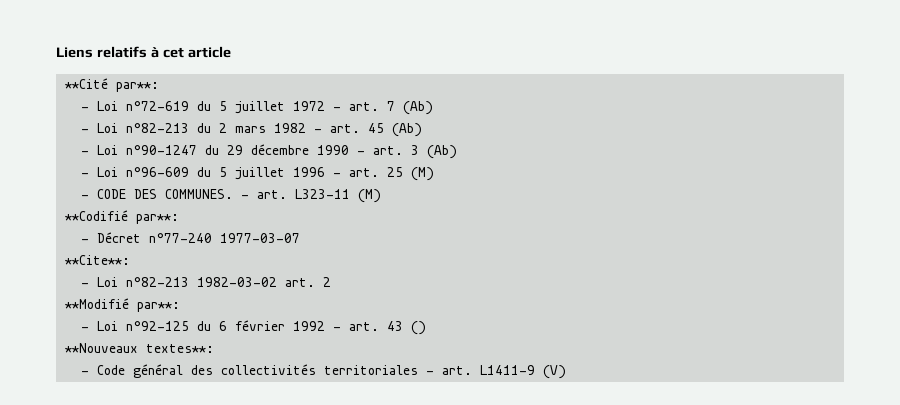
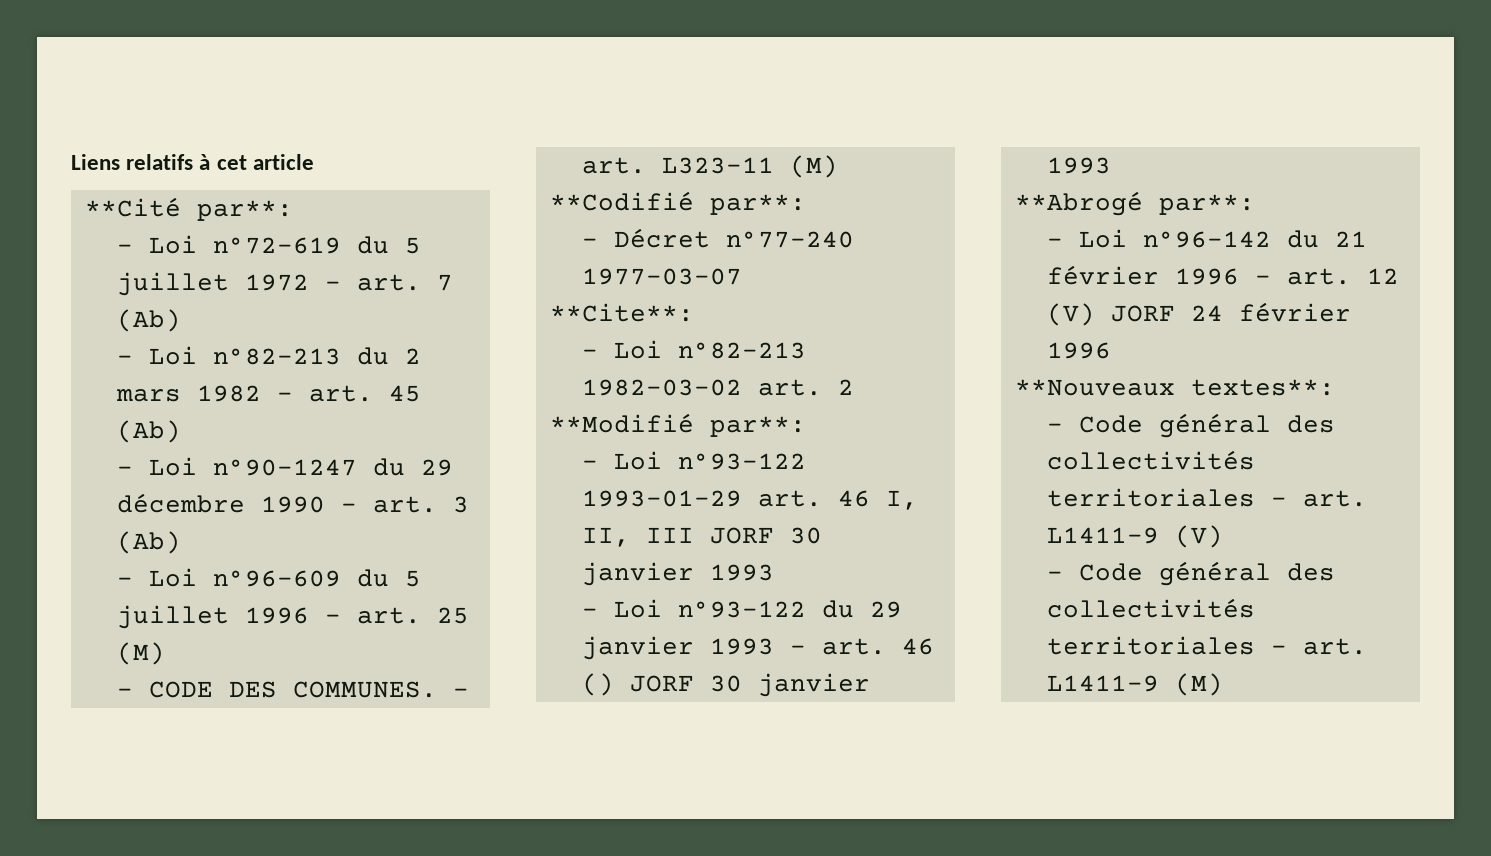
[125,320,403,331] n°92-125 du 6 février 1992 - art. 43 -> [677,453,806,470] [581,490,918,510] [581,527,822,547] [581,562,774,586] [581,599,902,618] [581,636,934,660] n°93-122 1993-01-29 art. 46 I, II, III JORF 30 janvier 1993 // - Loi n°93-122 du 29 janvier 1993 - art. 46
(426, 328) none -> [629,673,870,697] [1046,157,1111,174] [1014,191,1255,216] [1046,229,1367,248] [1046,265,1399,285] [1046,302,1351,326] [1046,342,1111,359] JORF 30 janvier 1993 // **Abrogé par**: // - Loi n°96-142 du 21 février 1996 - art. 12 (V) JORF 24 février 1996
(566, 372) none -> [1046,561,1335,586] [1046,598,1255,618] [1046,636,1367,655] [1046,673,1223,696] // - Code général des collectivités territoriales - art. L1411-9 (M)

